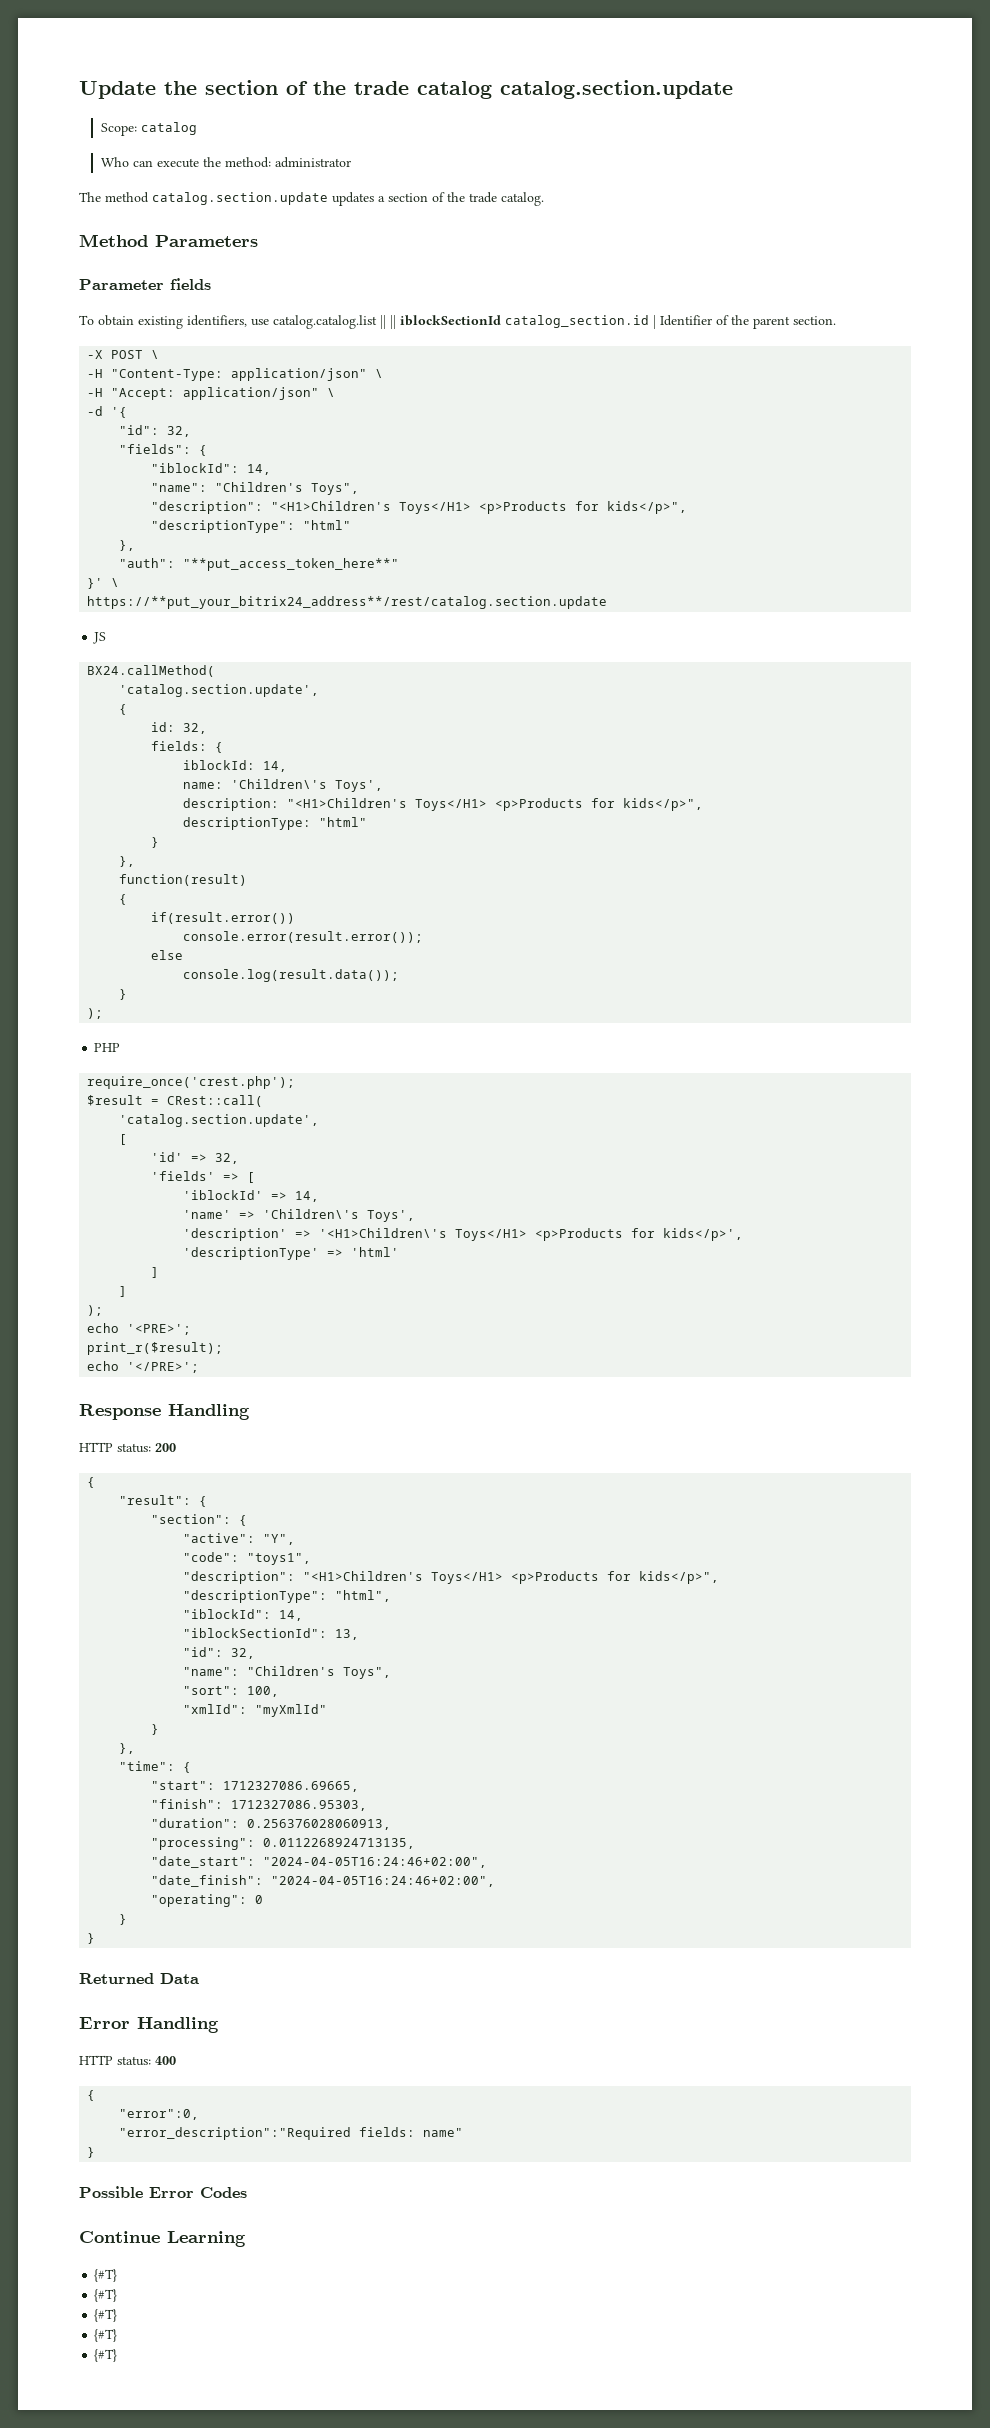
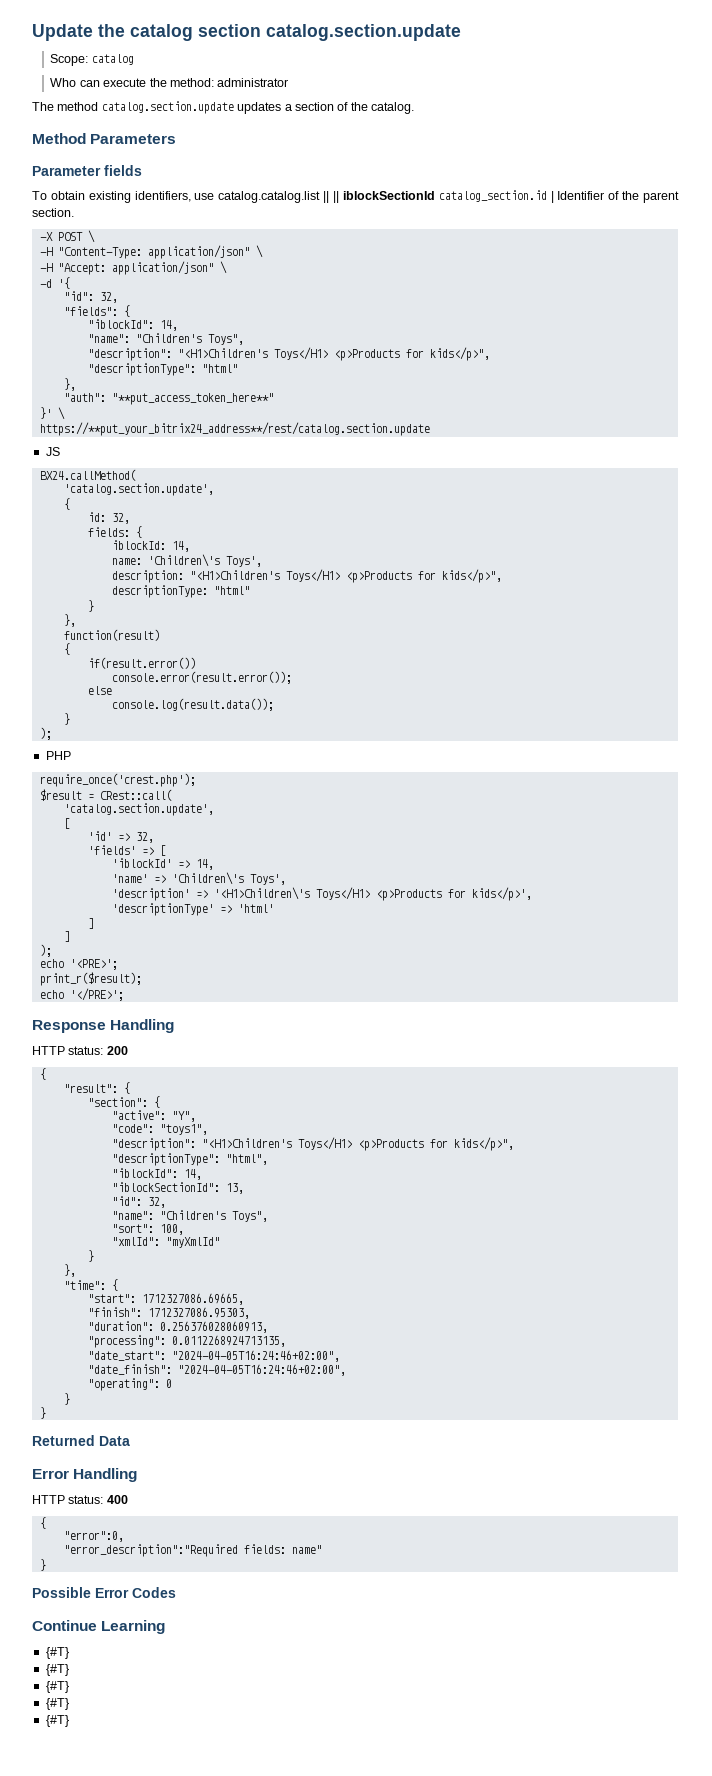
[205,80,492,99] section of the trade catalog -> [130,24,261,41] catalog section
[469,192,497,203] trade -> (368, 106) none

